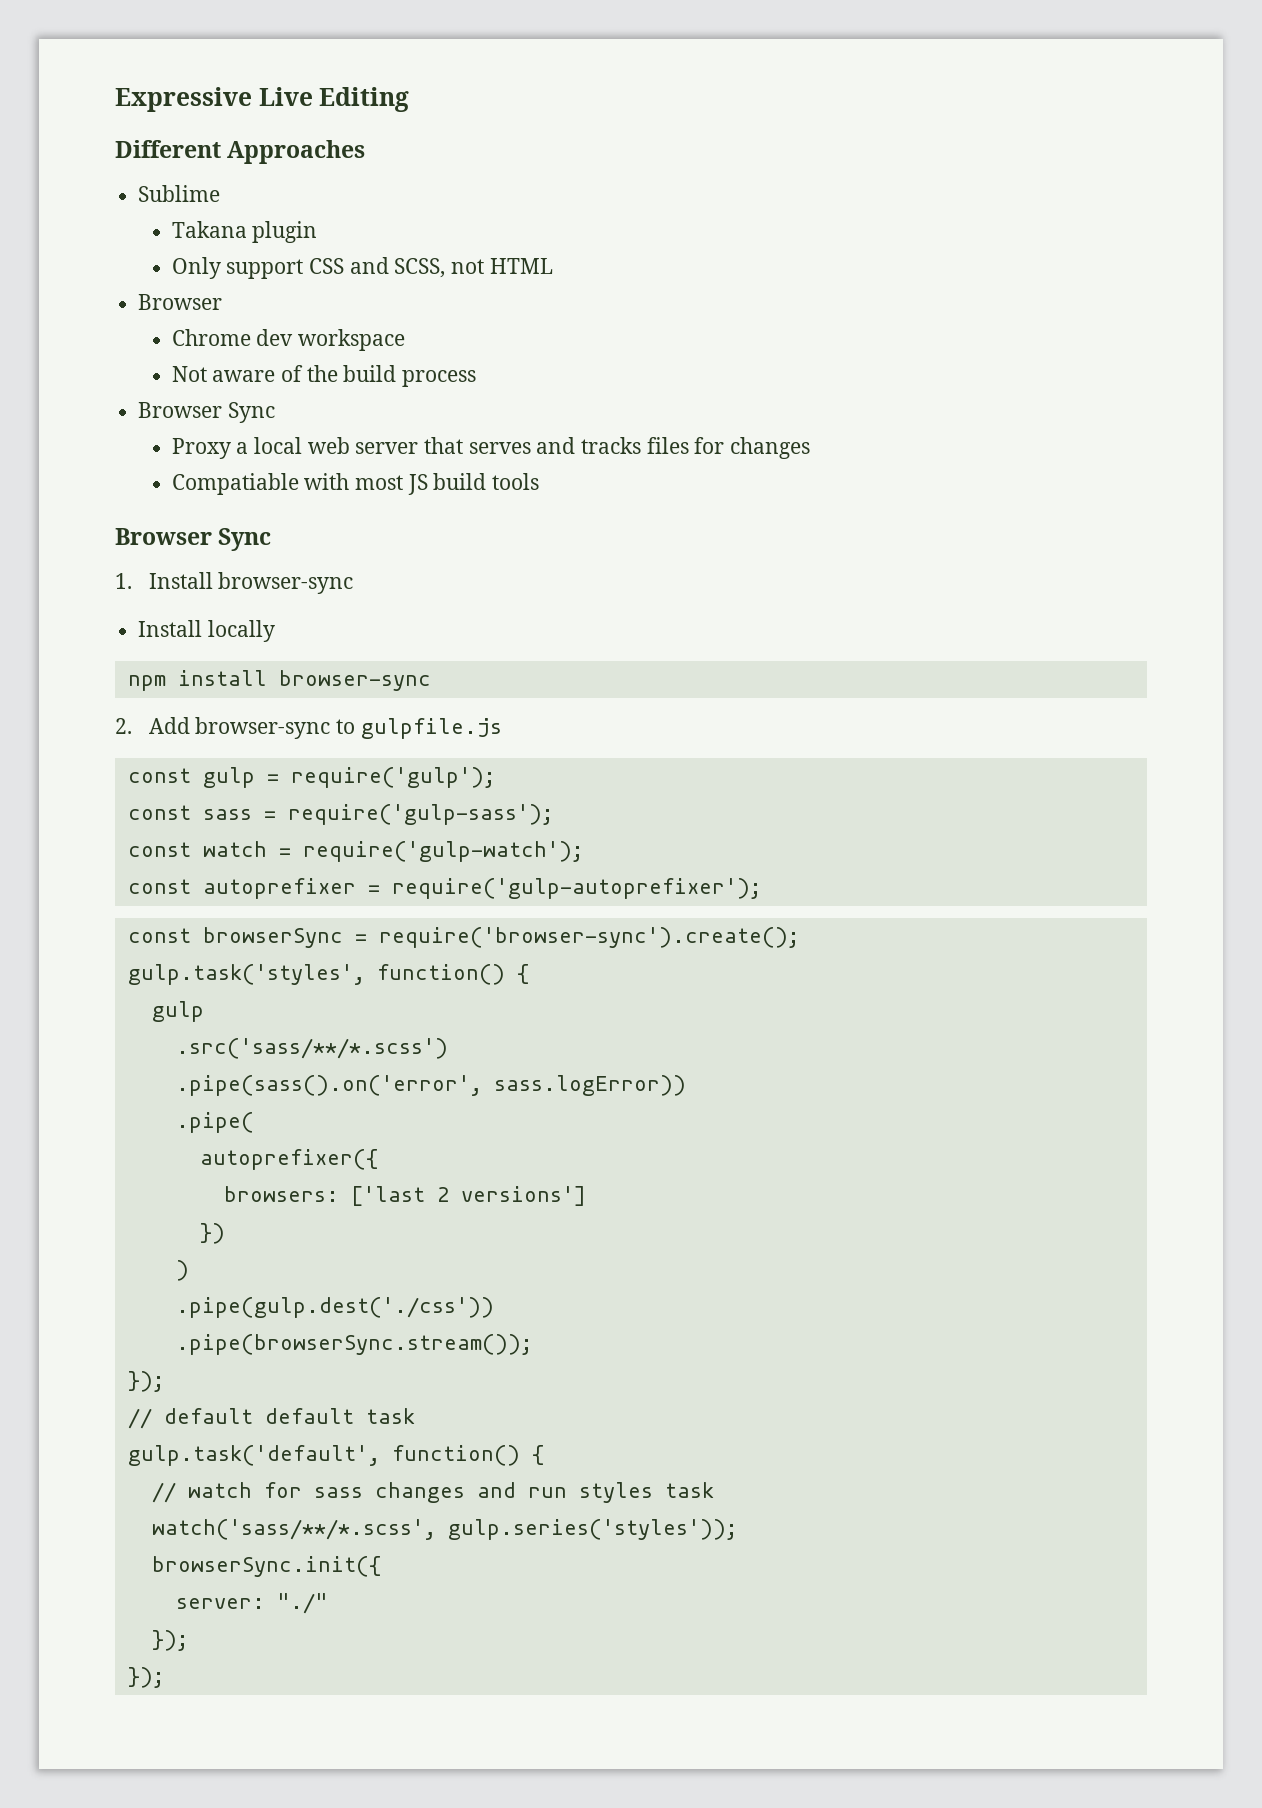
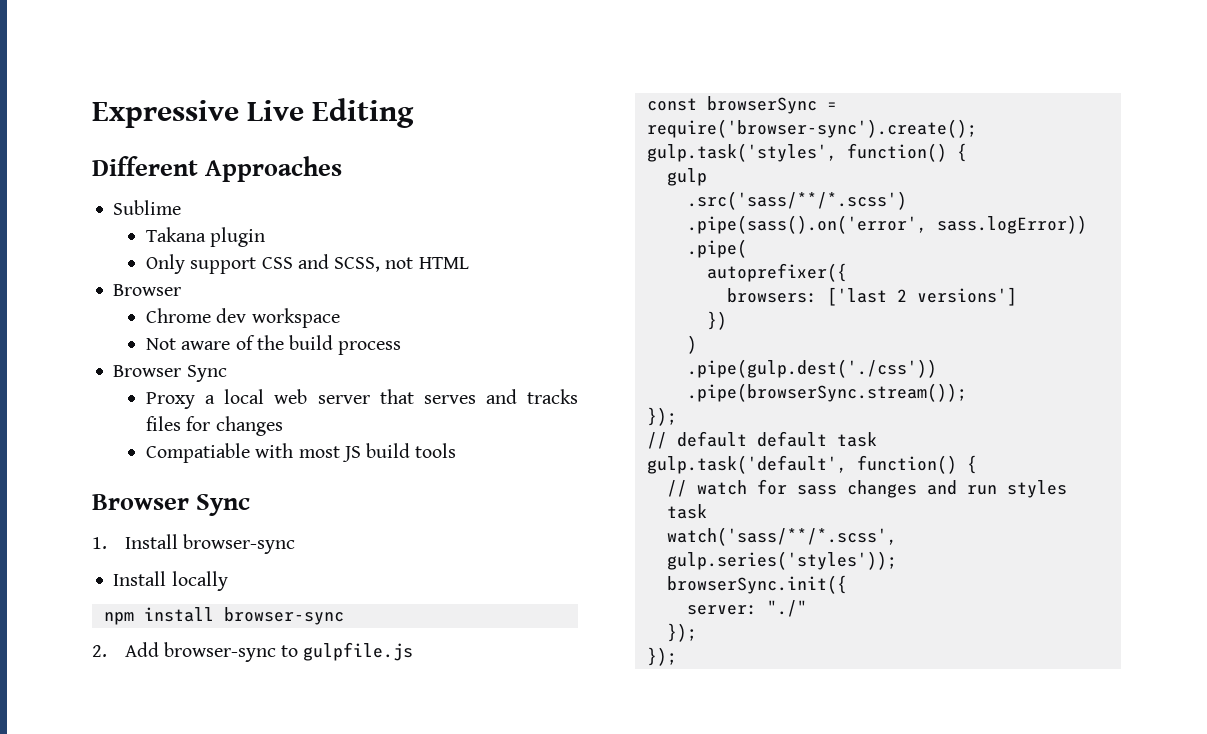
[127,767,496,788] [127,804,554,825] [127,841,584,862] [127,878,762,899] // const gulp = require('gulp'); // const sass = require('gulp-sass'); // const watch = require('gulp-watch'); // const autoprefixer = require('gulp-autoprefixer'); -> (414, 651) none

